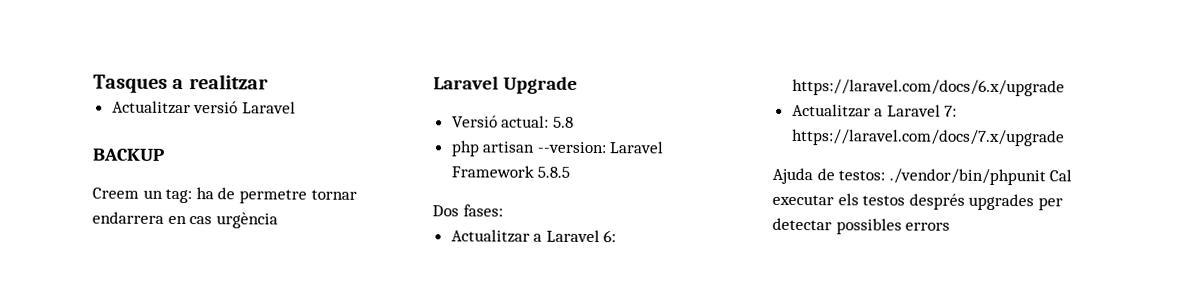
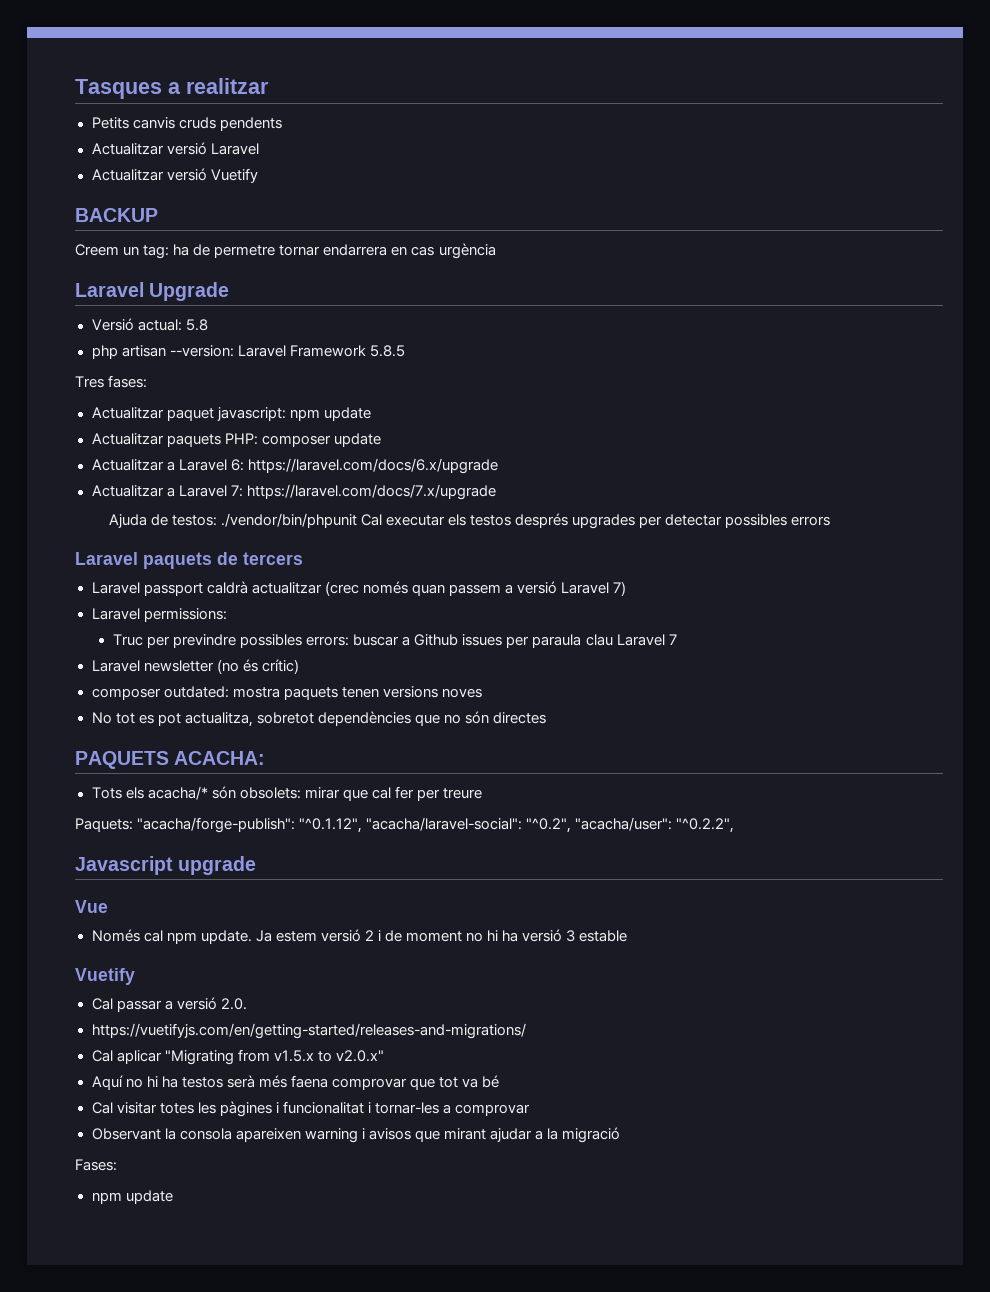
(269, 82) none -> [91,117,282,131] // Petits canvis cruds pendents
(296, 107) none -> [91,168,258,183] // Actualitzar versió Vuetify
[432,205,459,217] Dos -> [75,376,104,388] Tres
(503, 210) none -> [91,407,371,421] [91,433,381,447] // Actualitzar paquet javascript: npm update // Actualitzar paquets PHP: composer update
(951, 226) none -> [75,552,303,569] [91,581,627,596] [91,608,227,622] [112,634,677,648] [91,659,299,674] [91,686,482,700] [91,711,546,727] [75,751,266,769] [91,786,483,801] [75,817,735,833] [75,856,257,875] [75,900,108,913] [91,929,628,944] [75,968,135,985] [91,997,247,1012] [91,1023,526,1039] [91,1049,384,1065] [91,1075,500,1090] [91,1101,530,1117] [91,1127,621,1143] [75,1159,117,1171] [91,1190,173,1204] // Laravel paquets de tercers // Laravel passport caldrà actualitzar (crec només quan passem a versió Laravel 7) // Laravel permissions: // Truc per previndre possibles errors: buscar a Github issues per paraula clau Laravel 7 // Laravel newsletter (no és crític) // composer outdated: mostra paquets tenen versions noves // No tot es pot actualitza, sobretot dependències que no són directes // PAQUETS ACACHA: // Tots els acacha/* són obsolets: mirar que cal fer per treure // Paquets: "acacha/forge-publish": "^0.1.12", "acacha/laravel-social": "^0.2", "acacha/user": "^0.2.2", // Javascript upgrade // Vue // Només cal npm update. Ja estem versió 2 i de moment no hi ha versió 3 estable // Vuetify // Cal passar a versió 2.0. // https://vuetifyjs.com/en/getting-started/releases-and-migrations/ // Cal aplicar "Migrating from v1.5.x to v2.0.x" // Aquí no hi ha testos serà més faena comprovar que tot va bé // Cal visitar totes les pàgines i funcionalitat i tornar-les a comprovar // Observant la consola apareixen warning i avisos que mirant ajudar a la migració // Fases: // npm update

